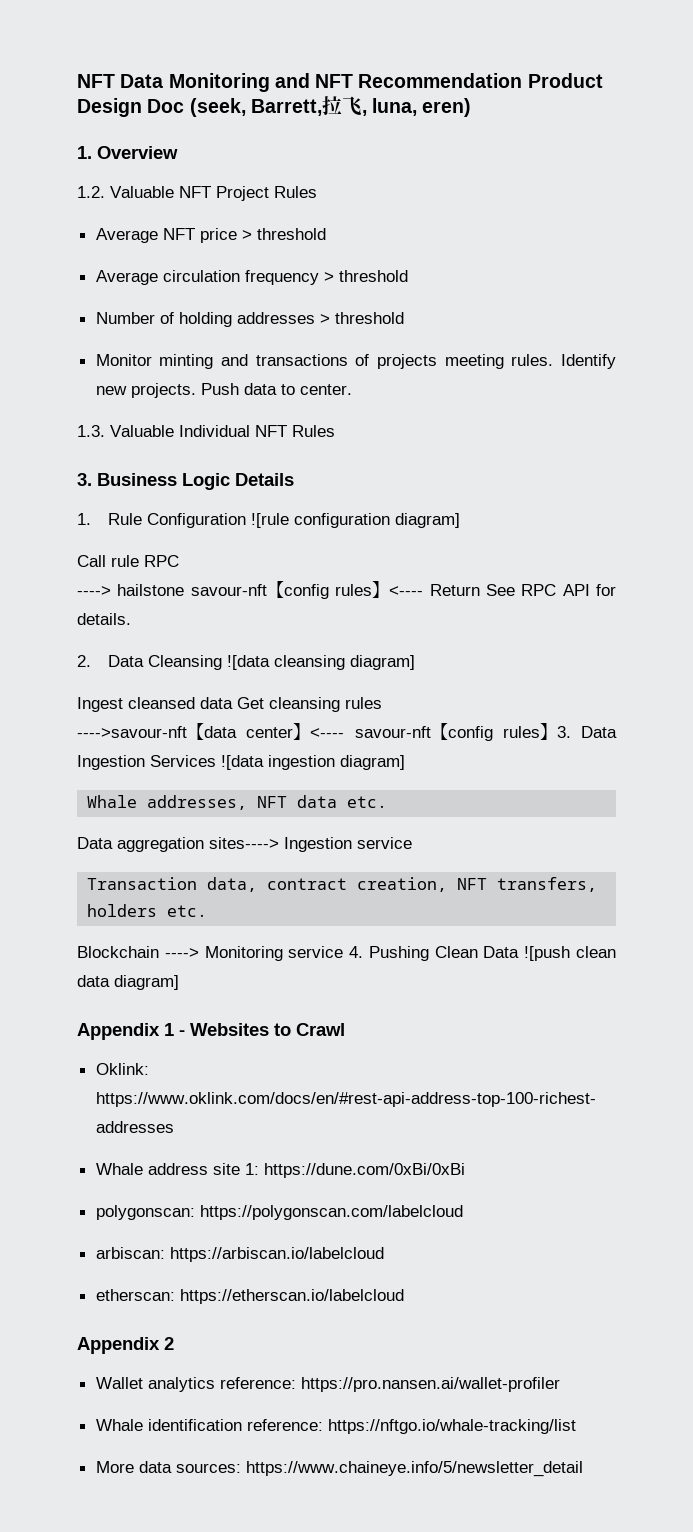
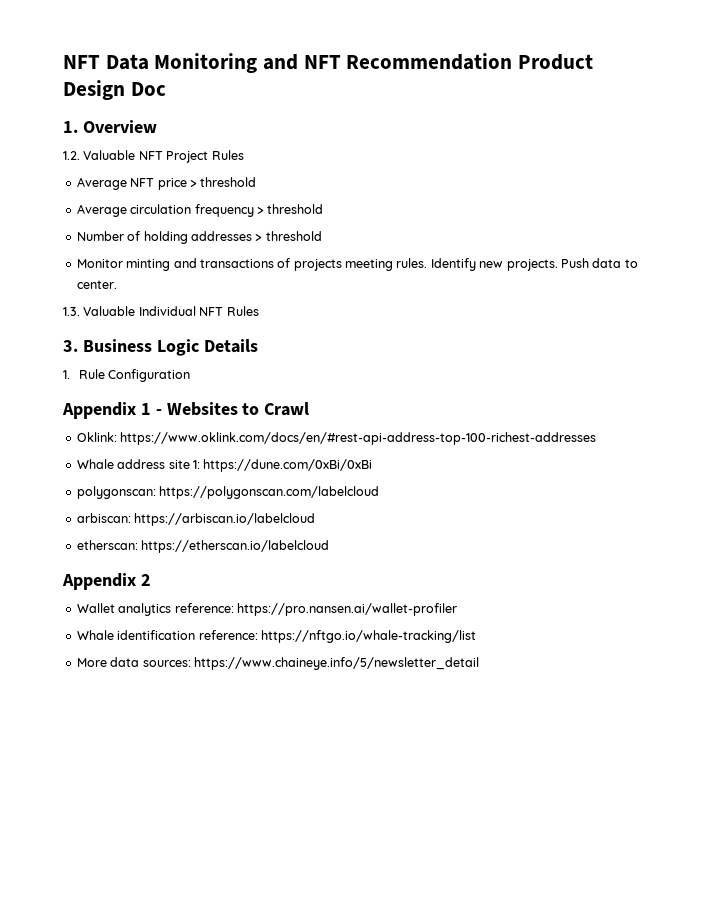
[189,96,472,117] (seek, Barrett,拉飞, luna, eren) -> (166, 89) none
[251,513,461,528] [77,555,179,567] [77,581,616,599] [77,613,131,625] [77,655,416,670] [77,697,382,712] [77,723,617,741] [77,755,405,770] [87,795,388,810] [77,837,412,852] [87,877,598,892] [87,904,208,917] [77,946,616,961] [77,975,179,990] ![rule configuration diagram] // Call rule RPC // ----> hailstone savour-nft【config rules】<---- Return See RPC API for details. // 2. Data Cleansing ![data cleansing diagram] // Ingest cleansed data Get cleansing rules // ---->savour-nft【data center】<---- savour-nft【config rules】3. Data Ingestion Services ![data ingestion diagram] // Whale addresses, NFT data etc. // Data aggregation sites----> Ingestion service // Transaction data, contract creation, NFT transfers, holders etc. // Blockchain ----> Monitoring service 4. Pushing Clean Data ![push clean data diagram] -> (191, 375) none

